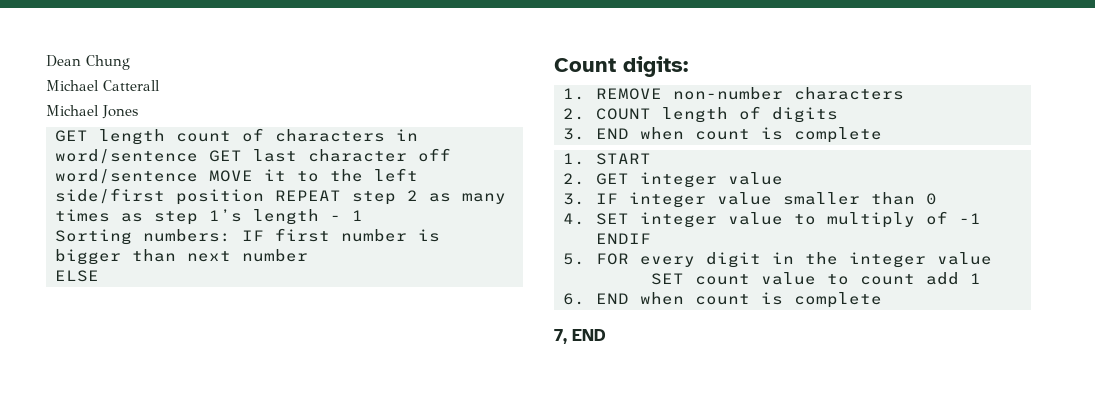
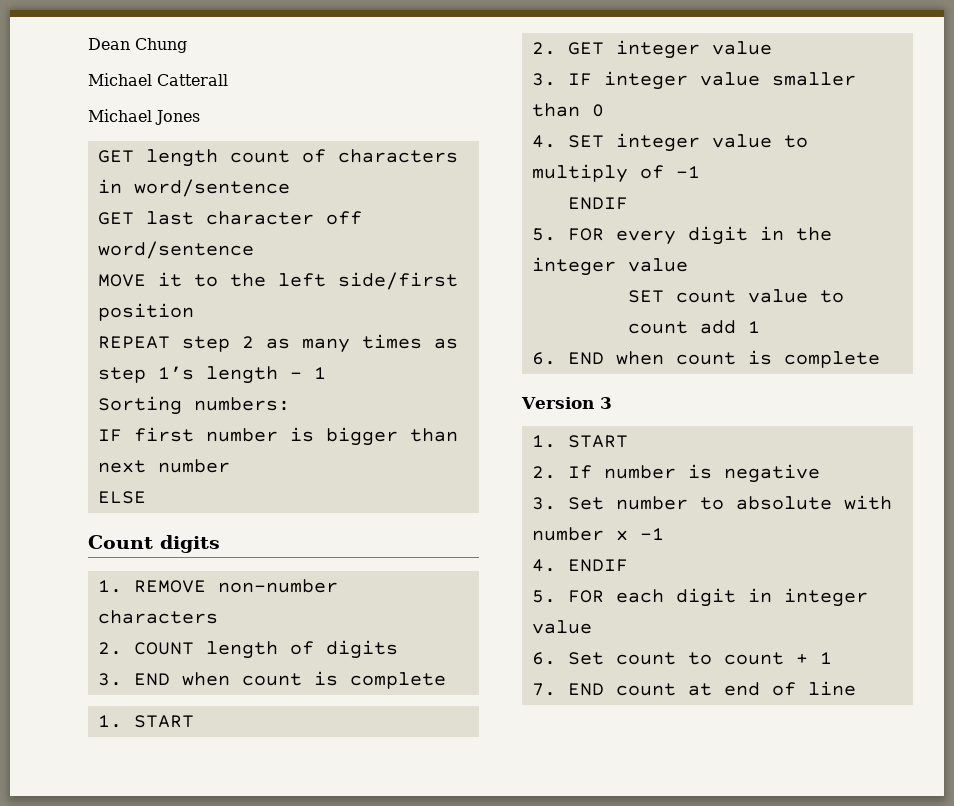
(198, 156) none -> (290, 188) //
(198, 176) none -> (254, 250) //
(264, 197) none -> (194, 312) //
(231, 235) none -> (290, 404) //
[623,56,688,77] digits: -> [160,535,220,553] digits
[554,329,606,344] 7, END -> [521,397,612,409] [531,435,628,448] [531,464,820,483] [531,495,892,510] [531,527,664,541] [531,559,628,572] [531,588,868,607] [531,620,592,634] [531,652,832,665] [531,681,856,696] Version 3 // 1. START // 2. If number is negative // 3. Set number to absolute with number x -1 // 4. ENDIF // 5. FOR each digit in integer value // 6. Set count to count + 1 // 7. END count at end of line

